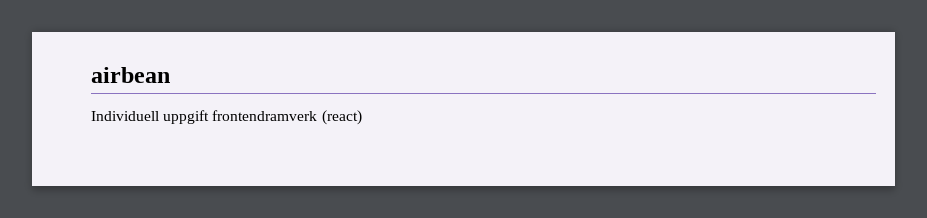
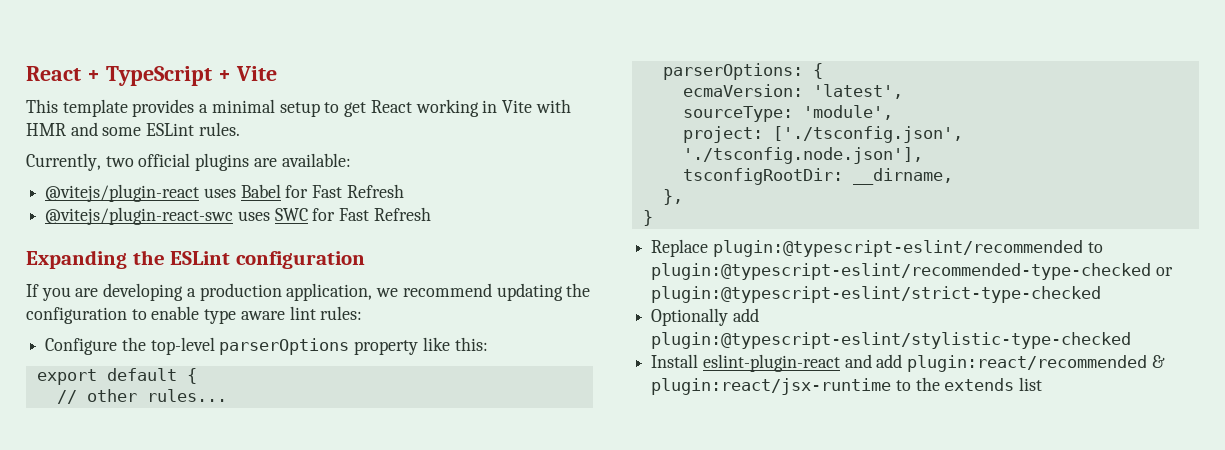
[91,67,170,83] [91,110,362,125] airbean // Individuell uppgift frontendramverk (react) -> [26,66,277,86] [26,99,571,117] [26,122,240,136] [26,153,351,171] [45,184,404,202] [45,207,431,225] [26,250,365,269] [26,283,591,301] [26,306,363,324] [45,337,488,355] [36,368,197,385] [56,389,227,404] [662,63,823,80] [682,84,903,99] [682,105,893,122] [682,126,963,143] [682,147,923,164] [682,168,953,185] [662,189,683,205] [642,210,653,226] [651,239,1103,257] [651,263,1173,280] [651,286,1102,303] [651,308,759,326] [651,332,1132,349] [651,354,1165,372] [651,377,1043,395] React + TypeScript + Vite // This template provides a minimal setup to get React working in Vite with HMR and some ESLint rules. // Currently, two official plugins are available: // @vitejs/plugin-react uses Babel for Fast Refresh // @vitejs/plugin-react-swc uses SWC for Fast Refresh // Expanding the ESLint configuration // If you are developing a production application, we recommend updating the configuration to enable type aware lint rules: // Configure the top-level parserOptions property like this: // export default { // // other rules... // parserOptions: { // ecmaVersion: 'latest', // sourceType: 'module', // project: ['./tsconfig.json', './tsconfig.node.json'], // tsconfigRootDir: __dirname, // }, // } // Replace plugin:@typescript-eslint/recommended to plugin:@typescript-eslint/recommended-type-checked or plugin:@typescript-eslint/strict-type-checked // Optionally add plugin:@typescript-eslint/stylistic-type-checked // Install eslint-plugin-react and add plugin:react/recommended & plugin:react/jsx-runtime to the extends list

